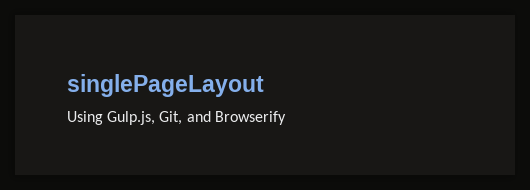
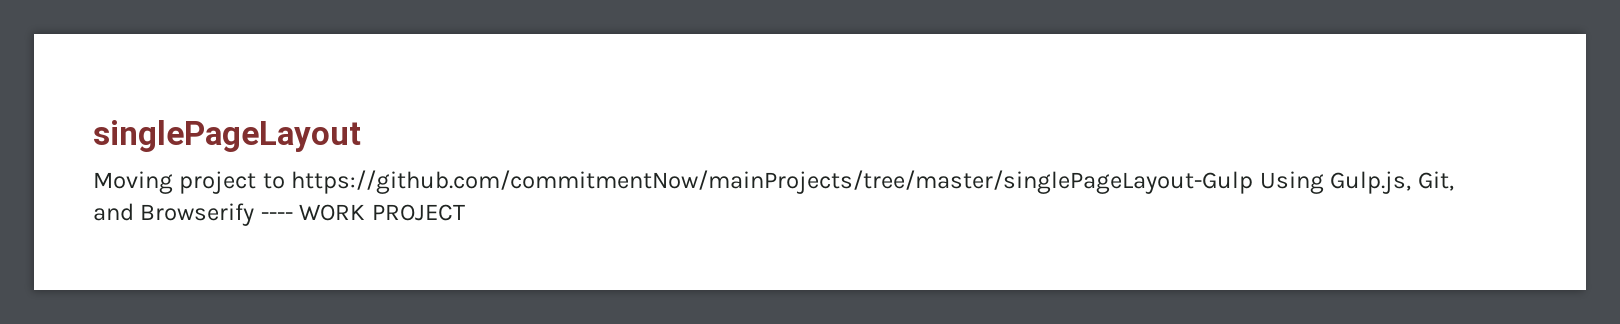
(264, 85) none -> [93,170,1254,194] Moving project to https://github.com/commitmentNow/mainProjects/tree/master/singlePageLayout-Gulp
(286, 118) none -> [260,204,465,221] ---- WORK PROJECT

